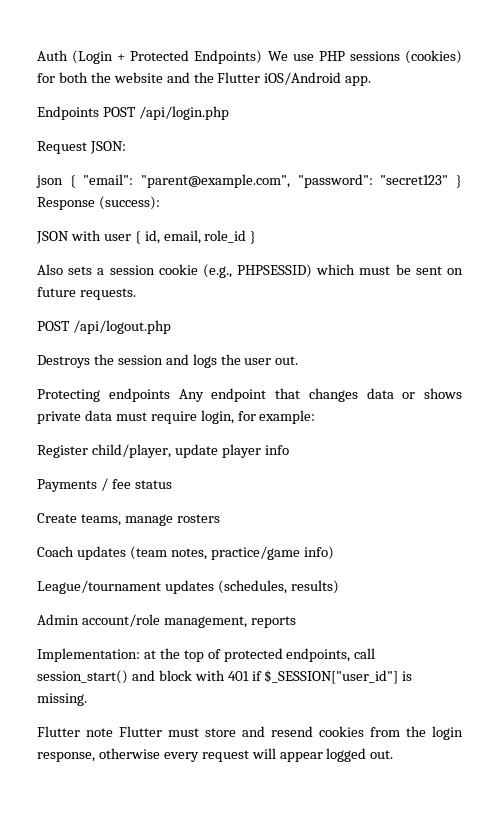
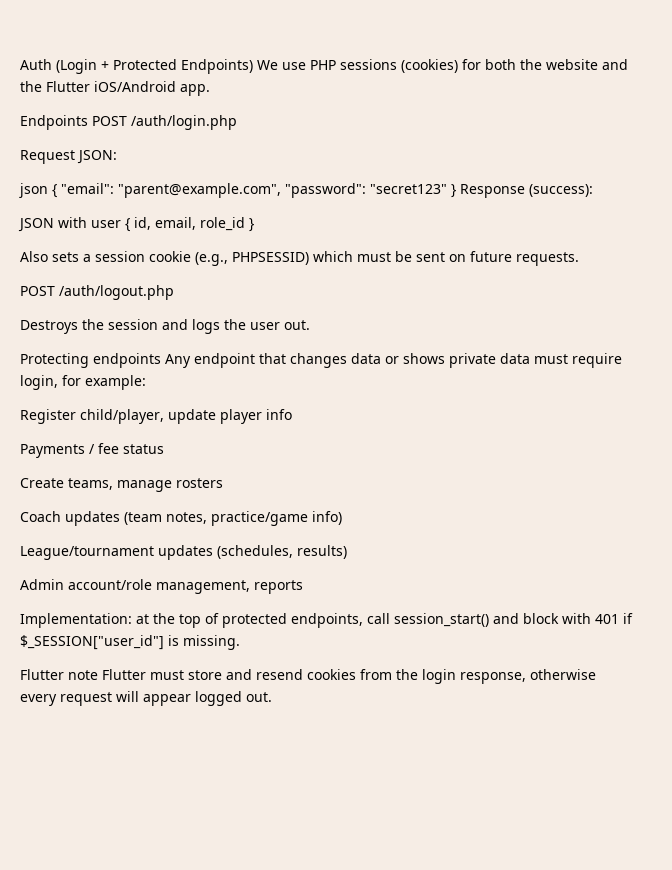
[138,106,229,120] /api/login.php -> [131,115,237,130] /auth/login.php
[72,320,171,334] /api/logout.php -> [59,285,174,300] /auth/logout.php

